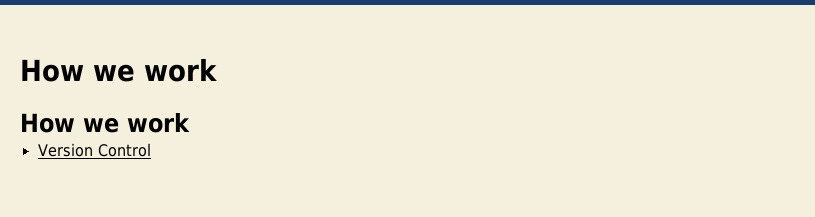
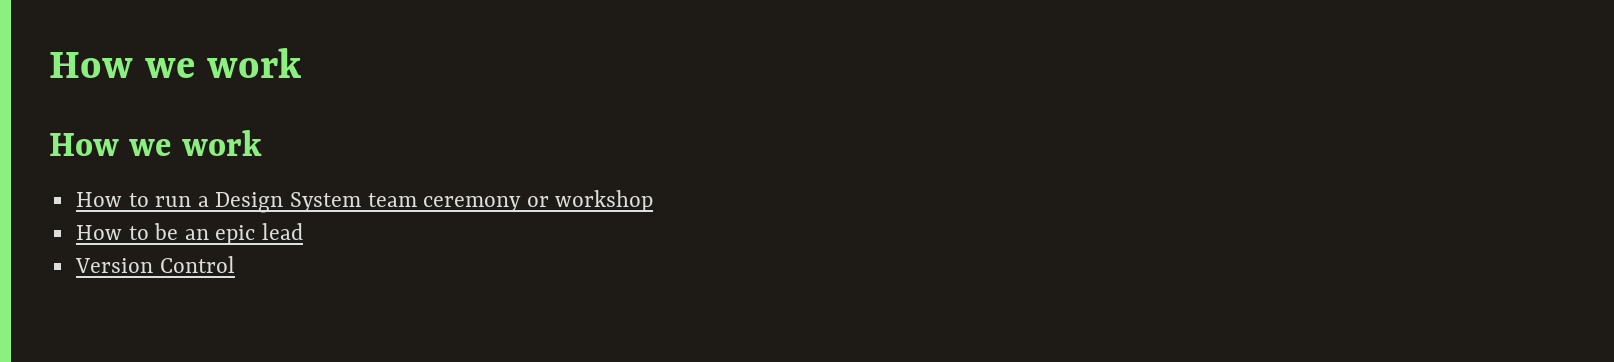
(190, 123) none -> [75,190,654,213] [75,223,304,245] // How to run a Design System team ceremony or workshop // How to be an epic lead

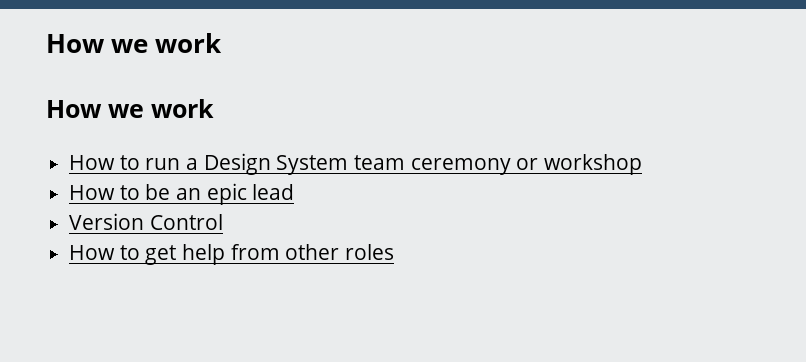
(235, 264) none -> [69,244,395,265] // How to get help from other roles

